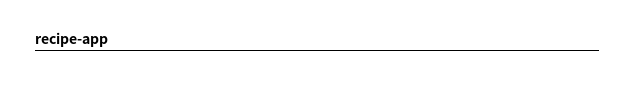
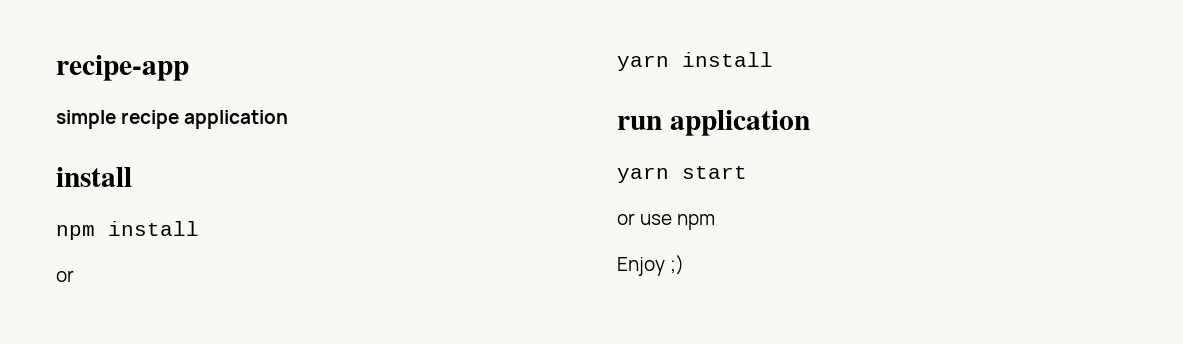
(108, 39) none -> [56,110,289,129] [56,167,132,187] [56,221,199,240] [56,270,74,282] [617,52,773,71] [617,110,810,136] [617,166,747,183] [617,213,716,230] [617,255,685,276] // simple recipe application // install // npm install // or // yarn install // run application // yarn start // or use npm // Enjoy ;)

